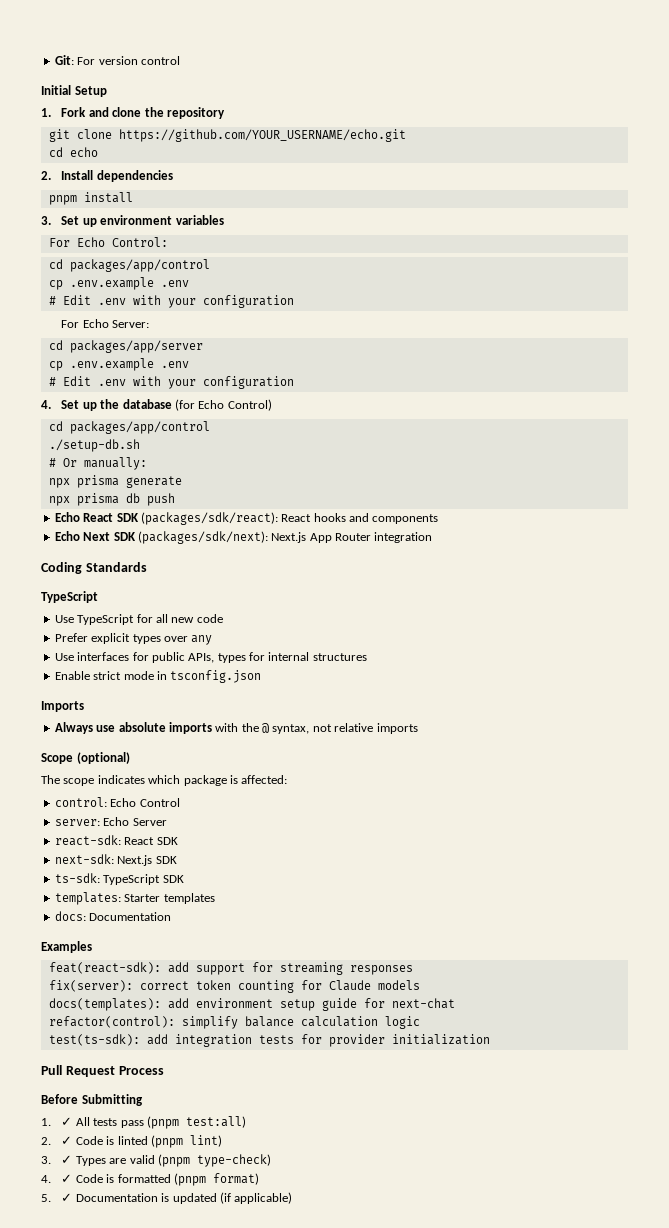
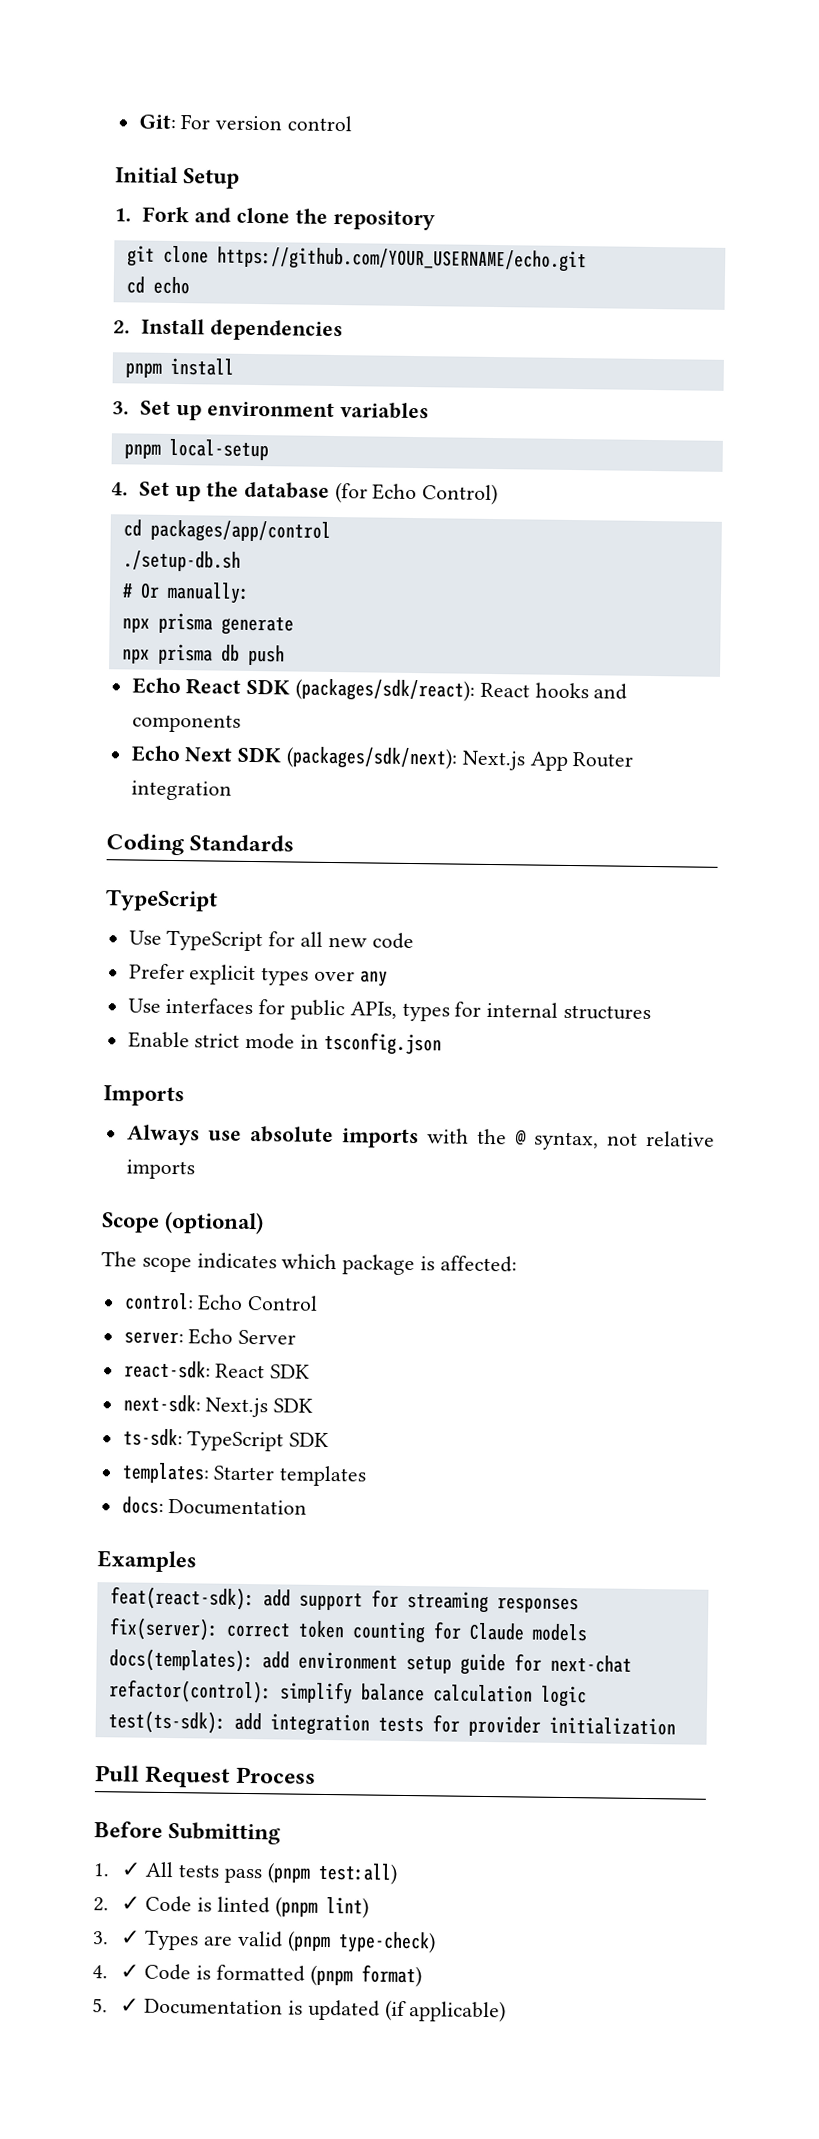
[48,237,168,247] [48,259,210,272] [48,277,189,290] [48,295,294,308] [61,319,150,328] [48,340,203,353] [48,358,189,371] [48,376,294,389] For Echo Control: // cd packages/app/control // cp .env.example .env // # Edit .env with your configuration // For Echo Server: // cd packages/app/server // cp .env.example .env // # Edit .env with your configuration -> [123,438,269,461] pnpm local-setup

